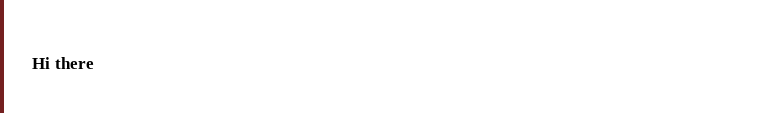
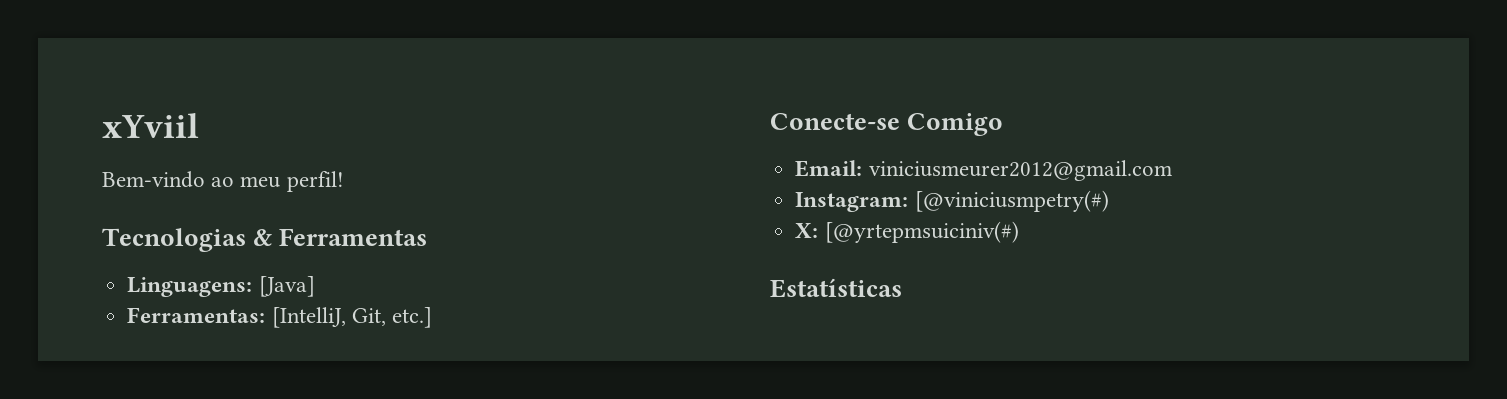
[32,57,94,69] Hi there -> [102,113,199,138] [102,171,344,192] [102,228,428,252] [127,276,315,297] [127,307,432,328] [770,113,1004,136] [795,160,1172,181] [795,190,1109,212] [795,221,1019,243] [770,278,902,298] xYviil // Bem-vindo ao meu perfil! // Tecnologias & Ferramentas // Linguagens: [Java] // Ferramentas: [IntelliJ, Git, etc.] // Conecte-se Comigo // Email: viniciusmeurer2012@gmail.com // Instagram: [@viniciusmpetry(#) // X: [@yrtepmsuiciniv(#) // Estatísticas

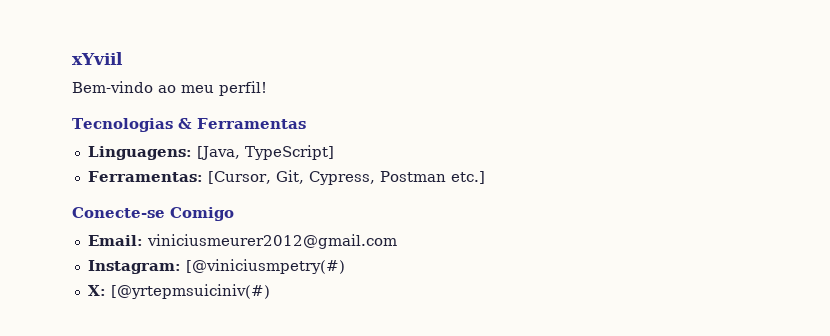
[258,276,315,297] [Java] -> [196,145,334,160] [Java, TypeScript]
[271,307,386,328] [IntelliJ, Git, -> [207,170,446,185] [Cursor, Git, Cypress, Postman
[770,278,902,298] // Estatísticas -> (270, 291) none

